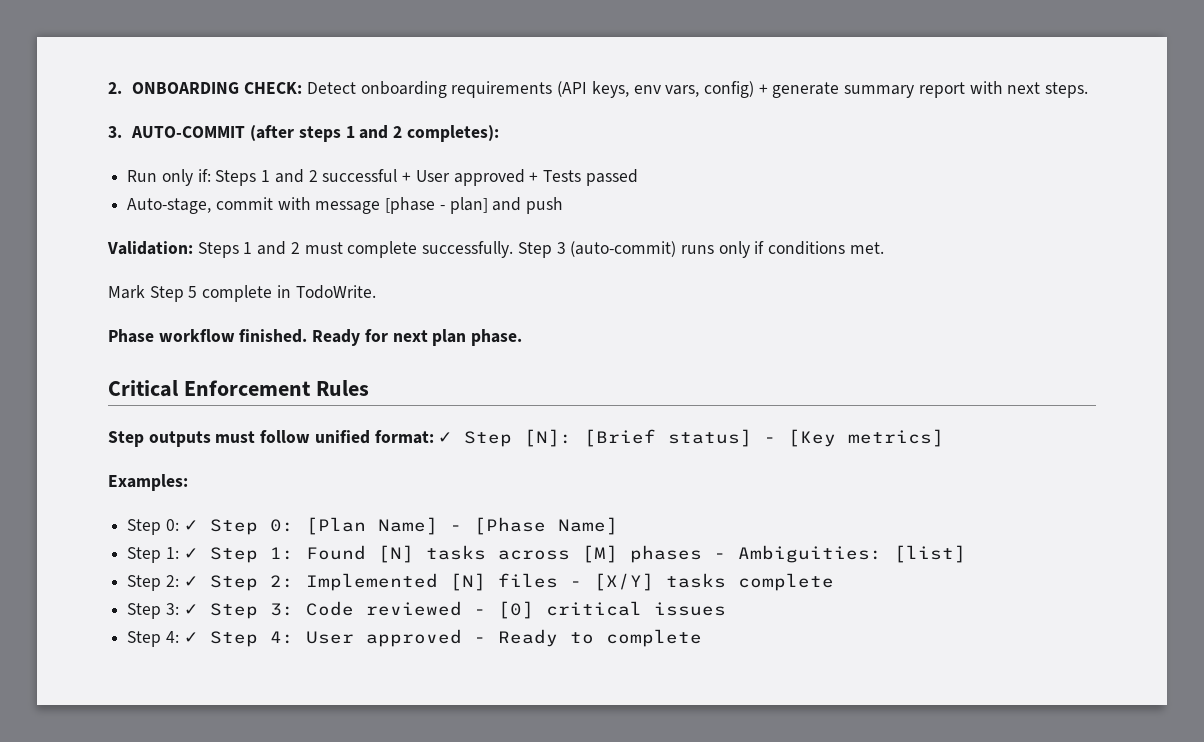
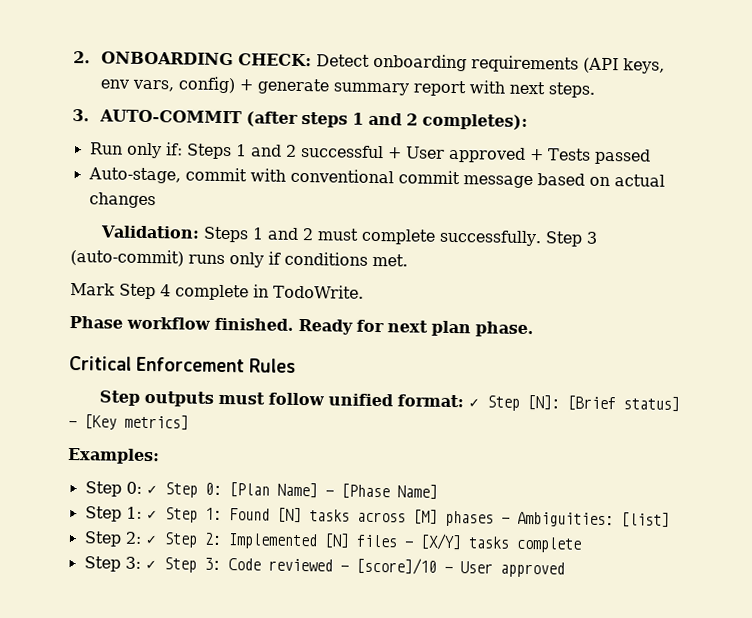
[315,197,564,214] message [phase - plan] and push -> [289,168,665,189] [88,192,156,209] conventional commit message based on actual changes
[188,286,198,298] 5 -> [160,284,171,297] 4
[497,601,726,619] [127,629,702,647] [0] critical issues // Step 4: ✓ Step 4: User approved - Ready to complete -> [355,557,565,578] [score]/10 - User approved

